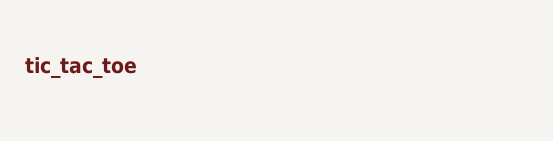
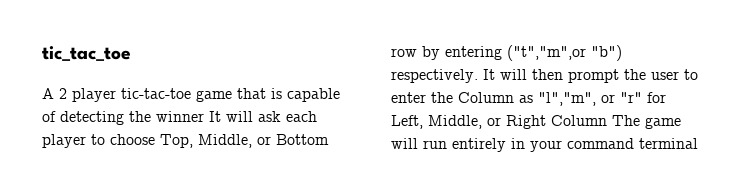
(137, 67) none -> [42,88,340,102] [42,111,317,125] [42,134,329,148] [391,45,622,61] [391,69,698,83] [391,92,666,106] [391,115,681,129] [391,138,698,152] // A 2 player tic-tac-toe game that is capable of detecting the winner It will ask each player to choose Top, Middle, or Bottom row by entering ("t","m",or "b") respectively. It will then prompt the user to enter the Column as "l","m", or "r" for Left, Middle, or Right Column The game will run entirely in your command terminal

